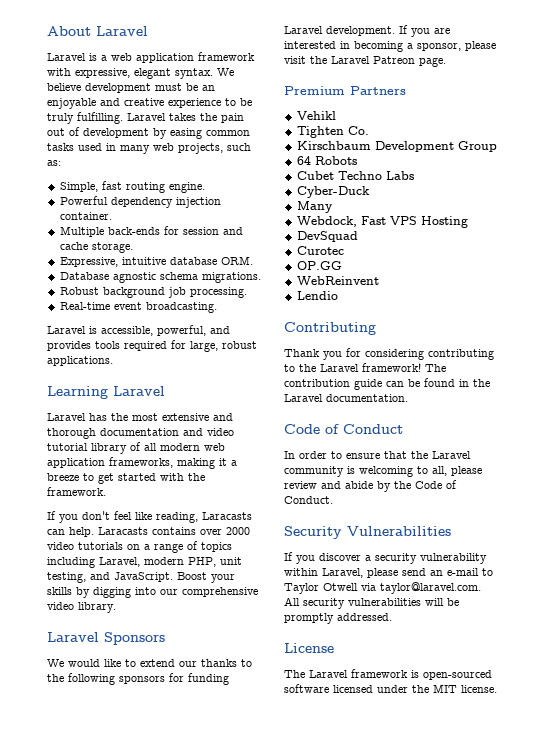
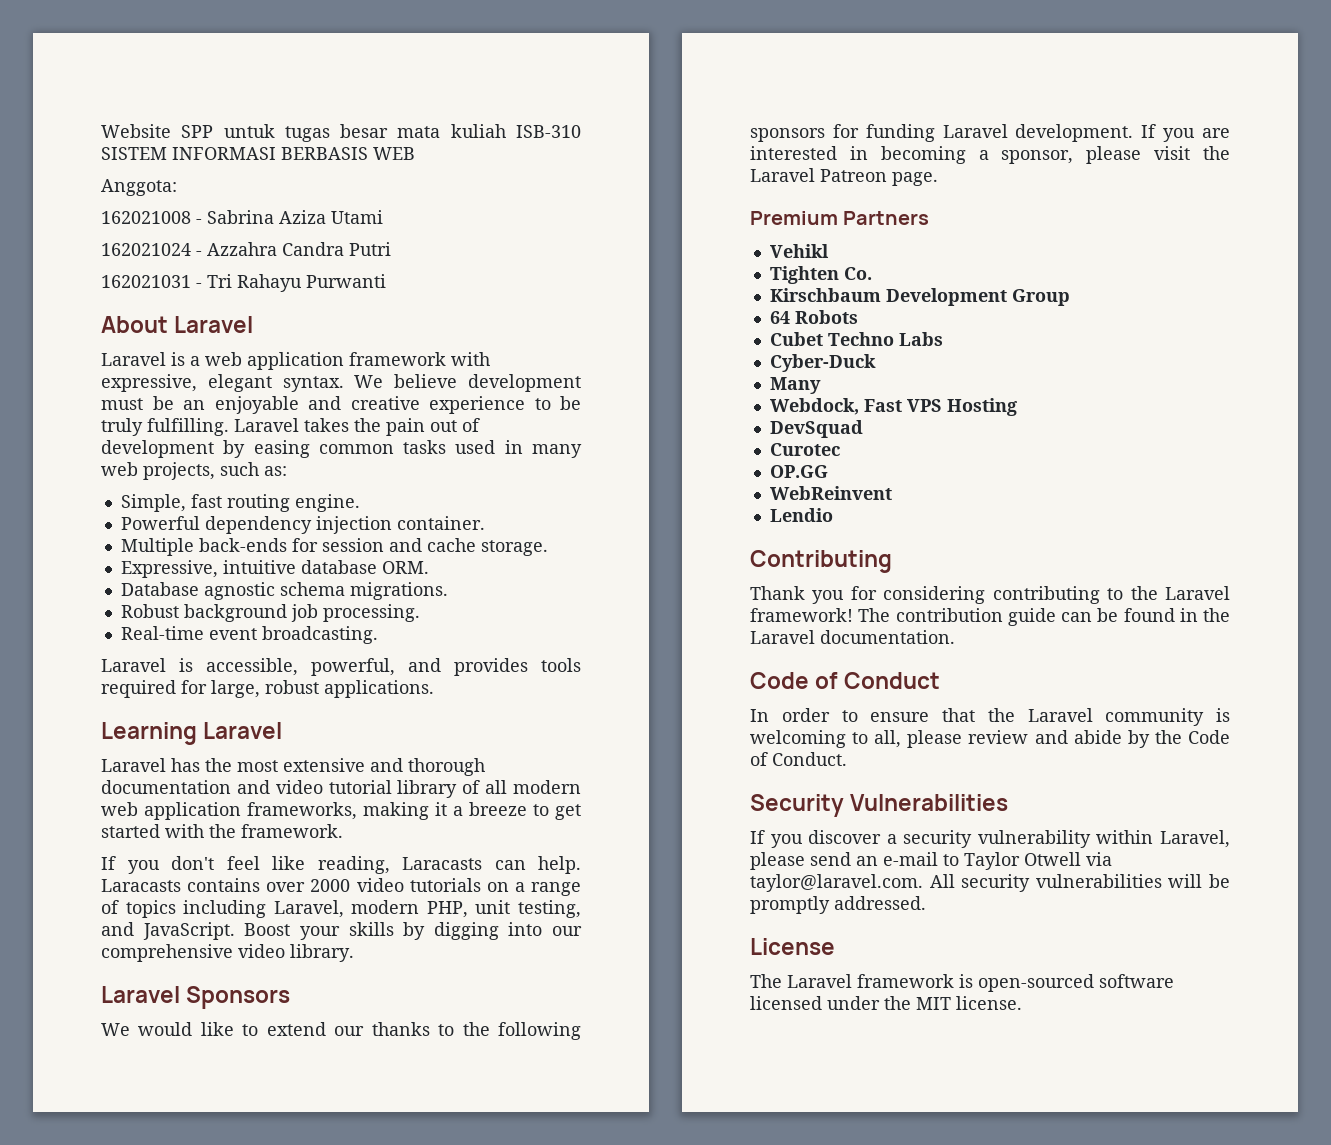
(47, 31) none -> [101,124,581,142] [101,147,415,160] [101,179,177,196] [101,210,383,224] [101,242,391,256] [101,274,386,292] Website SPP untuk tugas besar mata kuliah ISB-310 SISTEM INFORMASI BERBASIS WEB // Anggota: // 162021008 - Sabrina Aziza Utami // 162021024 - Azzahra Candra Putri // 162021031 - Tri Rahayu Purwanti //

